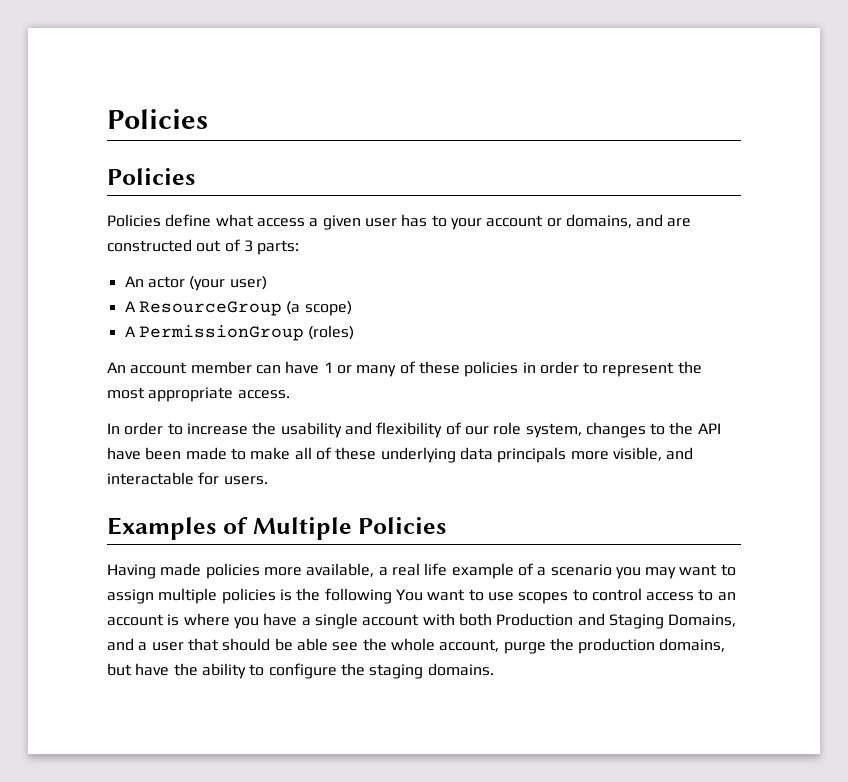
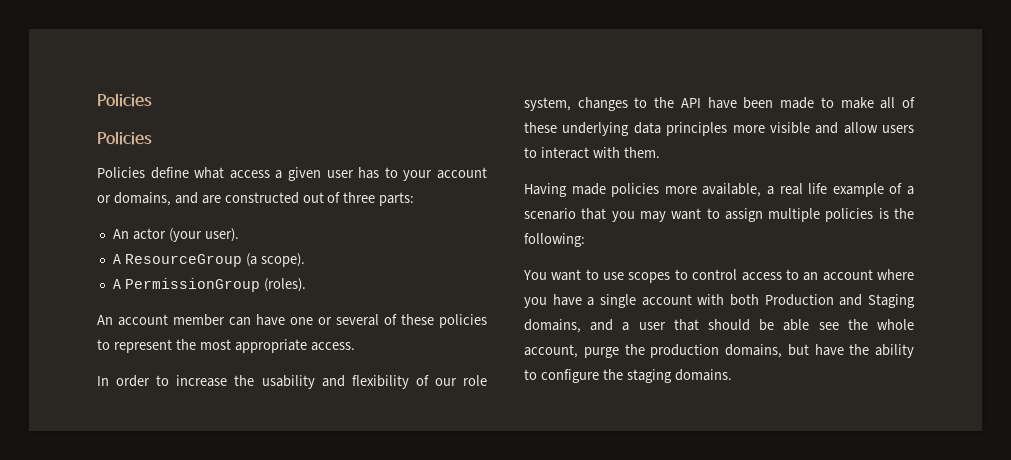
[243,240,253,252] 3 -> [343,192,376,203] three
[229,276,267,290] user) -> [204,228,239,242] user).
[304,301,352,316] scope) -> [260,253,305,267] scope).
[308,325,355,340] (roles) -> [263,278,306,292] (roles).
[323,362,397,377] 1 or many -> [290,314,379,326] one or several
[522,361,579,374] in order -> (487, 321) none
[497,447,694,463] [107,472,268,485] [107,517,447,540] principals more visible, and interactable for users. // Examples of Multiple Policies -> [666,122,914,136] [524,147,660,159] principles more visible and allow users to interact with them.
(612, 570) none -> [581,208,607,220] that
[324,588,392,604] following -> [524,233,585,247] following: //
[167,614,180,626] is -> (873, 275) none
[668,614,737,627] Domains, -> [524,319,581,333] domains,

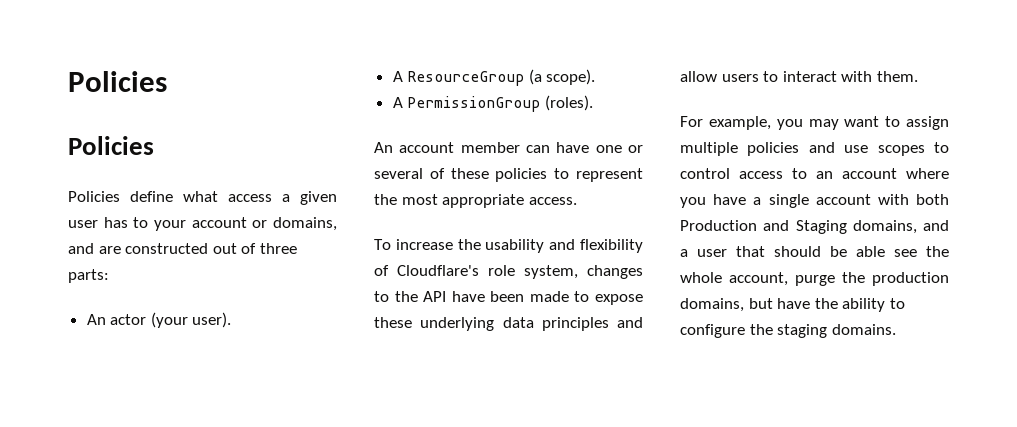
[97,375,170,387] In order to -> [374,239,391,250] To
[434,378,457,386] our -> [397,265,479,276] Cloudflare's
[840,97,915,109] make all of -> [595,294,643,305] expose
[732,122,810,134] more visible -> (609, 324) none
[524,183,914,197] [524,208,607,220] Having made policies more available, a real life example of a scenario that -> [680,116,771,130] For example,
[878,208,914,219] [524,233,585,247] [523,269,599,281] is the following: // You want to -> [808,142,835,153] and

